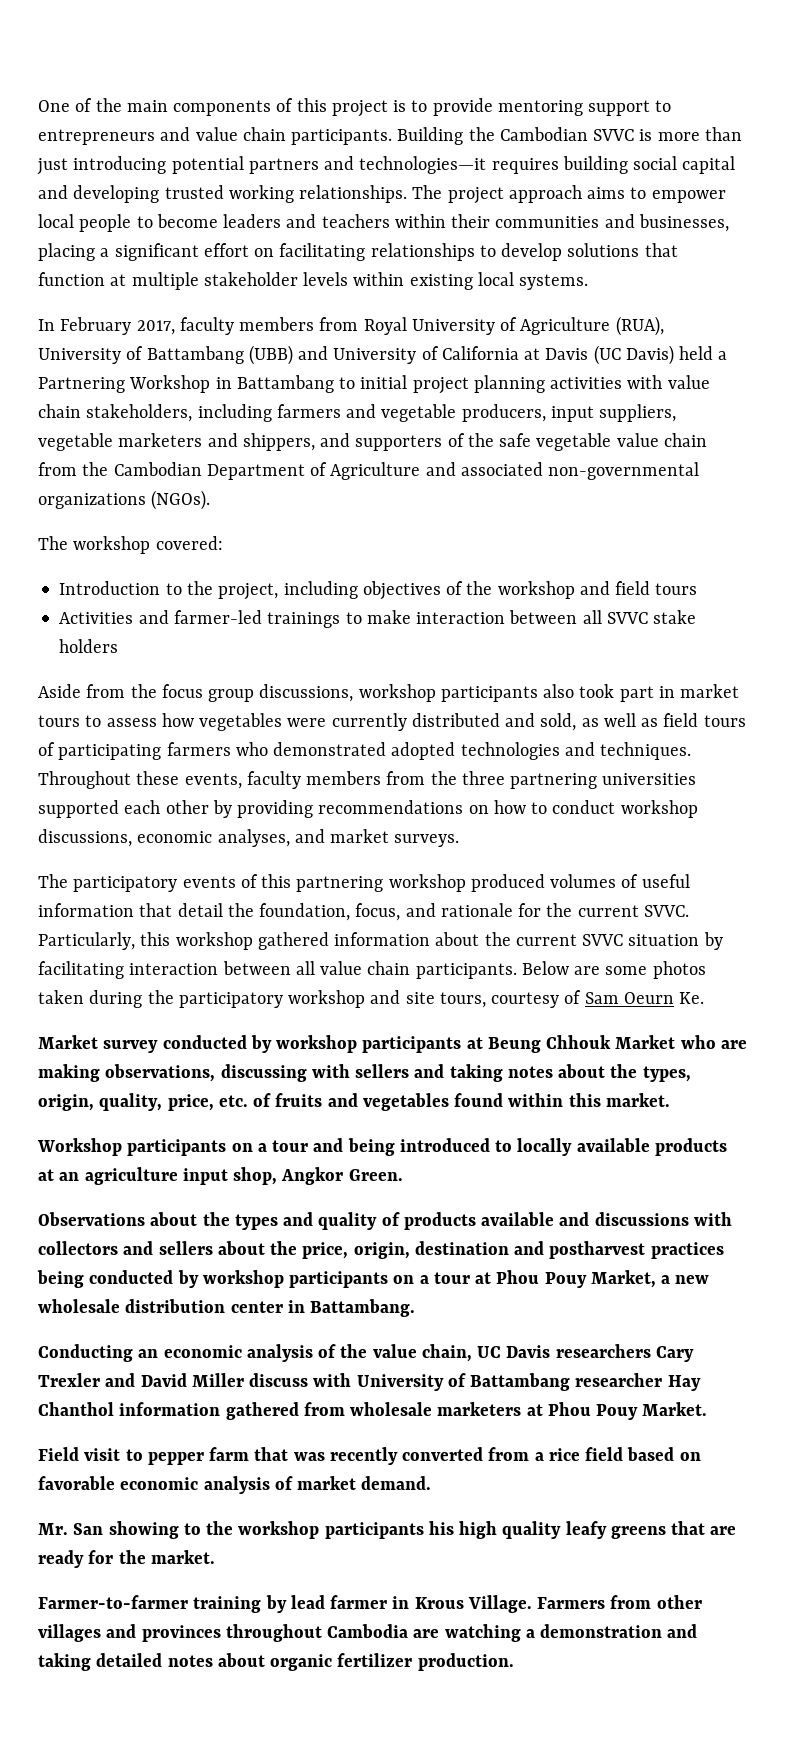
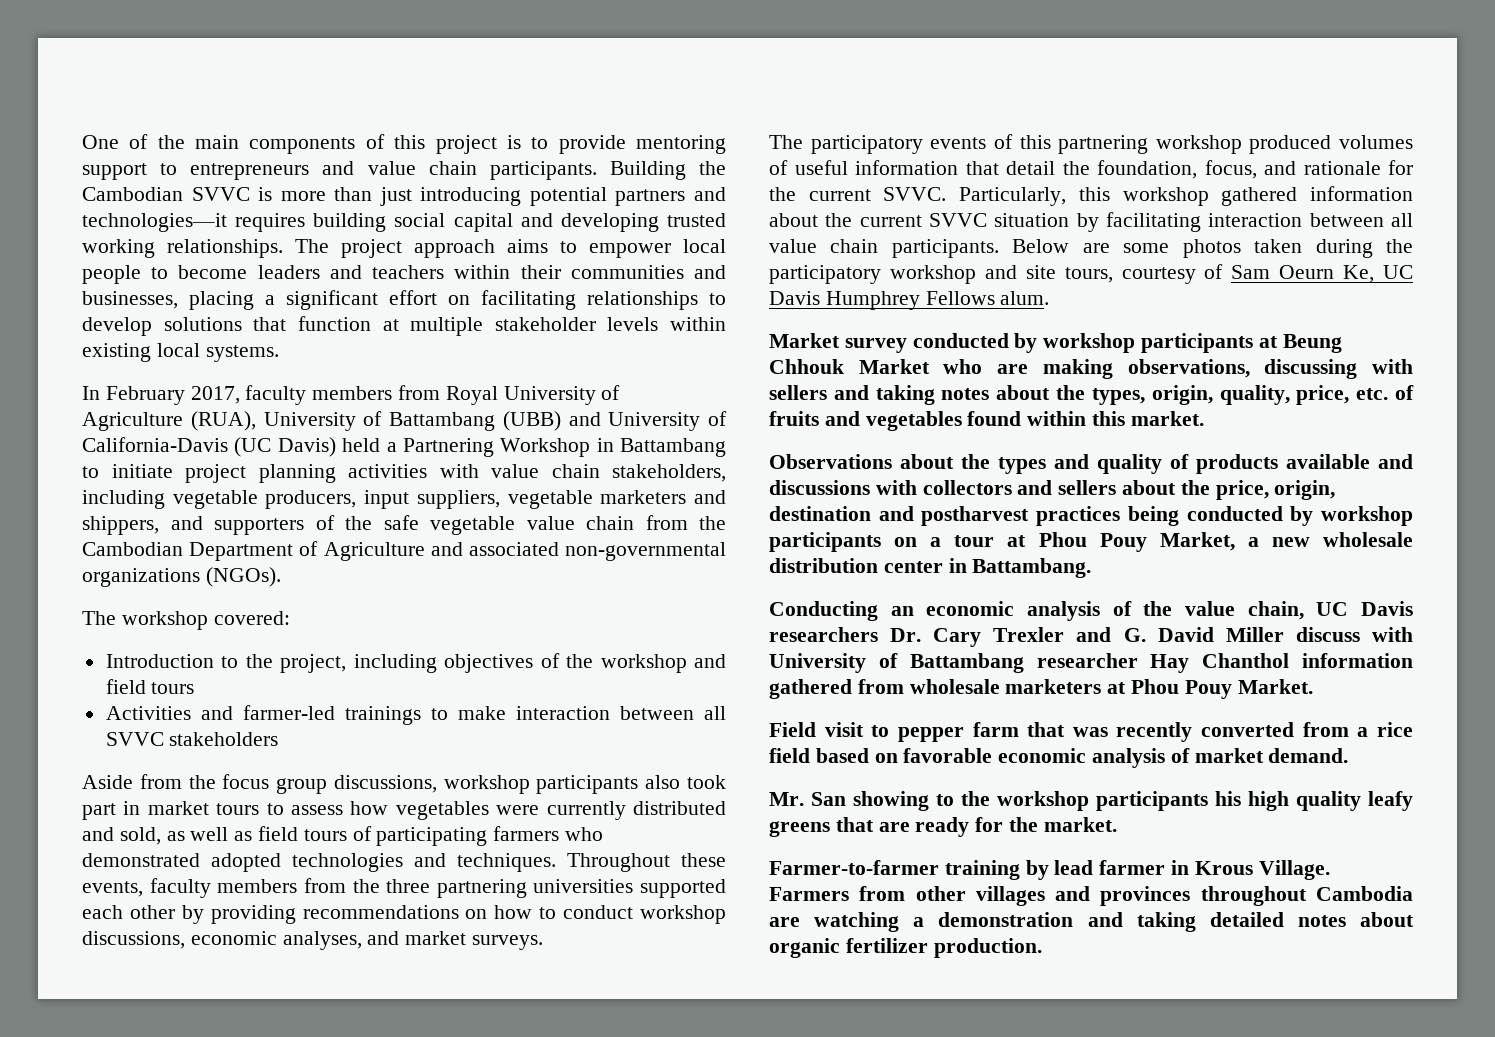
[441,346,589,360] California at Davis -> [82,437,228,452] California-Davis
[360,375,408,389] initial -> [111,464,173,478] initiate
[276,404,377,418] farmers and -> (165, 499) none
[653,610,697,624] [59,639,119,653] stake holders -> [169,732,279,746] stakeholders
[679,992,705,1004] Ke. -> [1343,265,1413,283] [769,291,1050,310] Ke, UC Davis Humphrey Fellows alum.
[37,1138,727,1156] [38,1167,403,1185] // Workshop participants on a tour and being introduced to locally available products at an agriculture input shop, Angkor Green. -> (1204, 418) none
(651, 1351) none -> [890,628,922,642] Dr.
(136, 1380) none -> [1123,628,1146,642] G.

